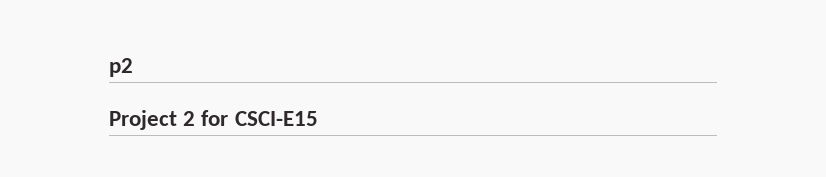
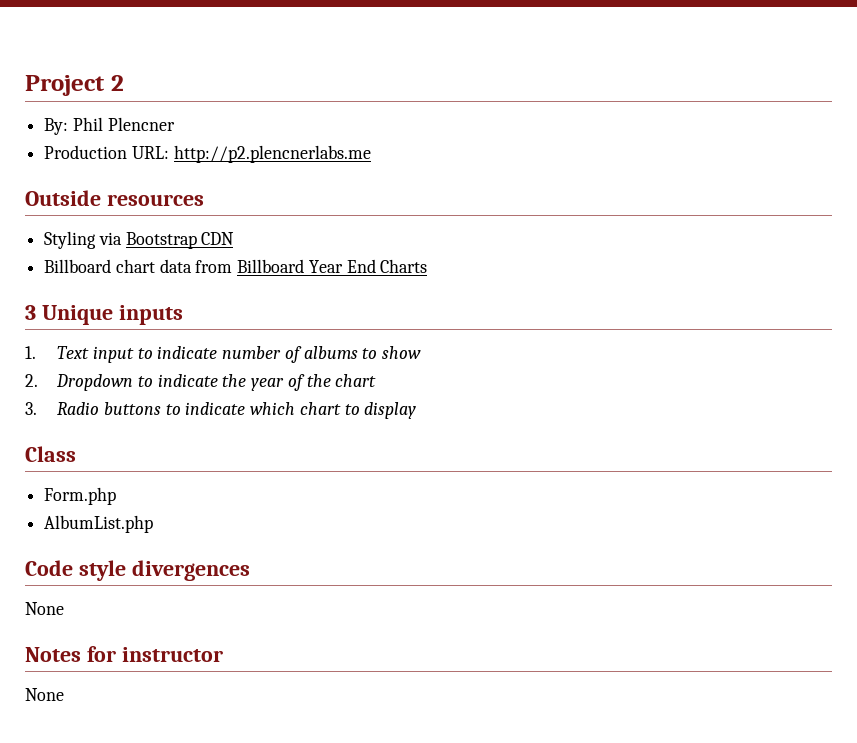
[109,58,133,77] p2 // -> (25, 85) none
[201,110,318,126] for CSCI-E15 -> [44,117,175,135] [44,145,371,163] [25,190,204,206] [44,231,235,249] [44,259,428,273] [25,305,183,325] [25,346,421,363] [25,374,377,391] [25,402,417,419] [25,446,76,462] [44,487,117,505] [44,515,154,533] [25,560,250,581] [25,602,64,615] [25,646,223,662] [25,688,64,701] // By: Phil Plencner // Production URL: http://p2.plencnerlabs.me // Outside resources // Styling via Bootstrap CDN // Billboard chart data from Billboard Year End Charts // 3 Unique inputs // 1. Text input to indicate number of albums to show // 2. Dropdown to indicate the year of the chart // 3. Radio buttons to indicate which chart to display // Class // Form.php // AlbumList.php // Code style divergences // None // Notes for instructor // None

